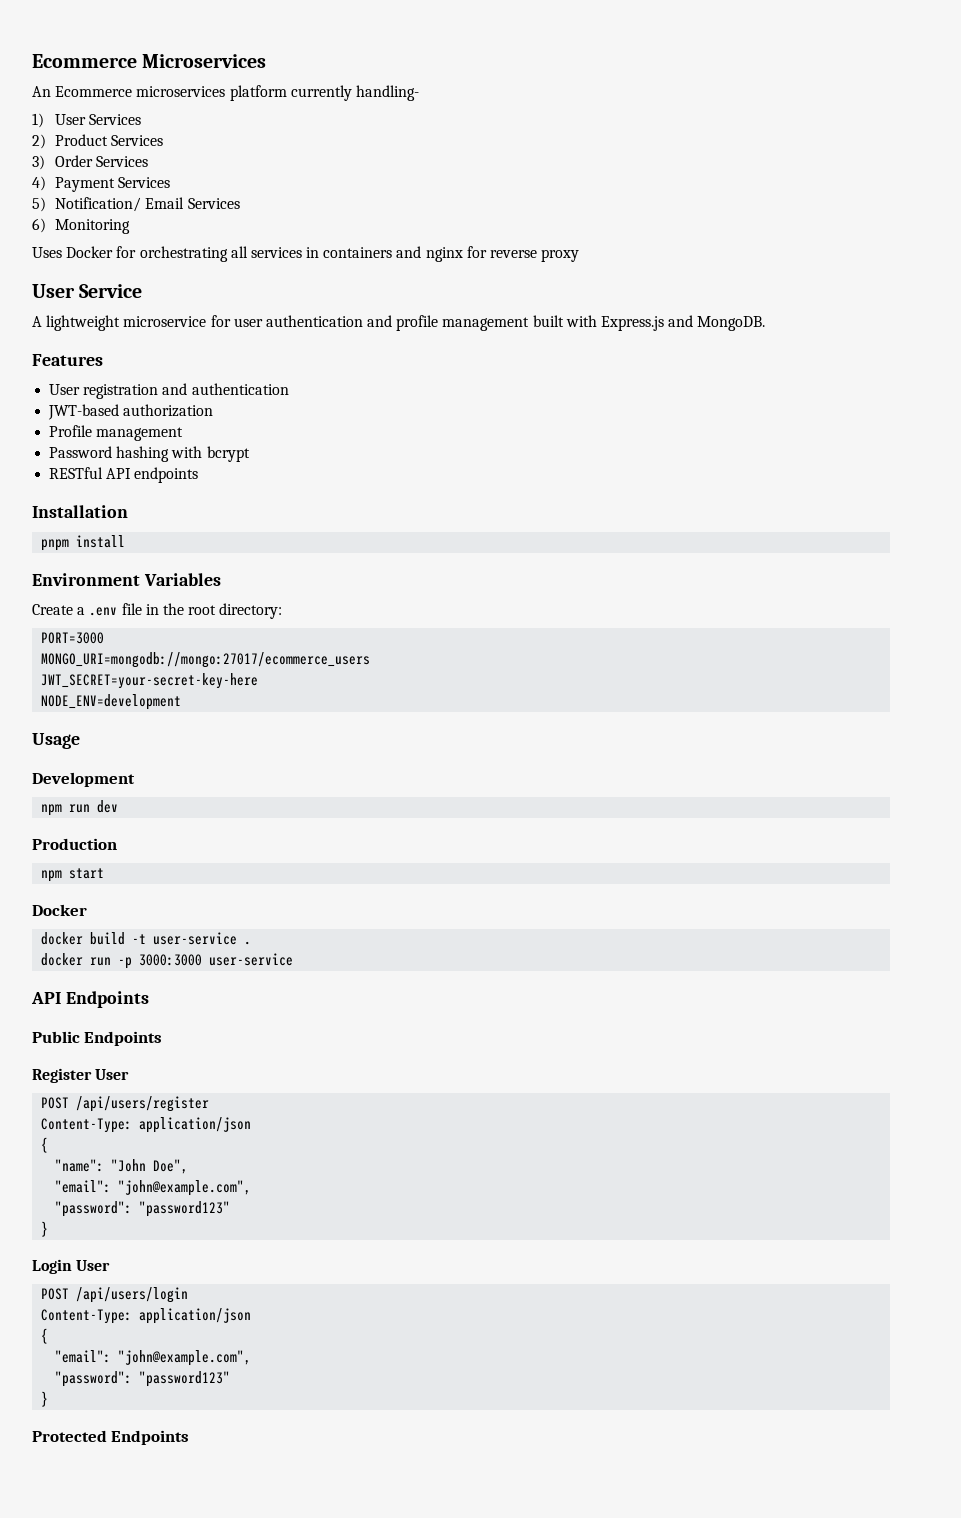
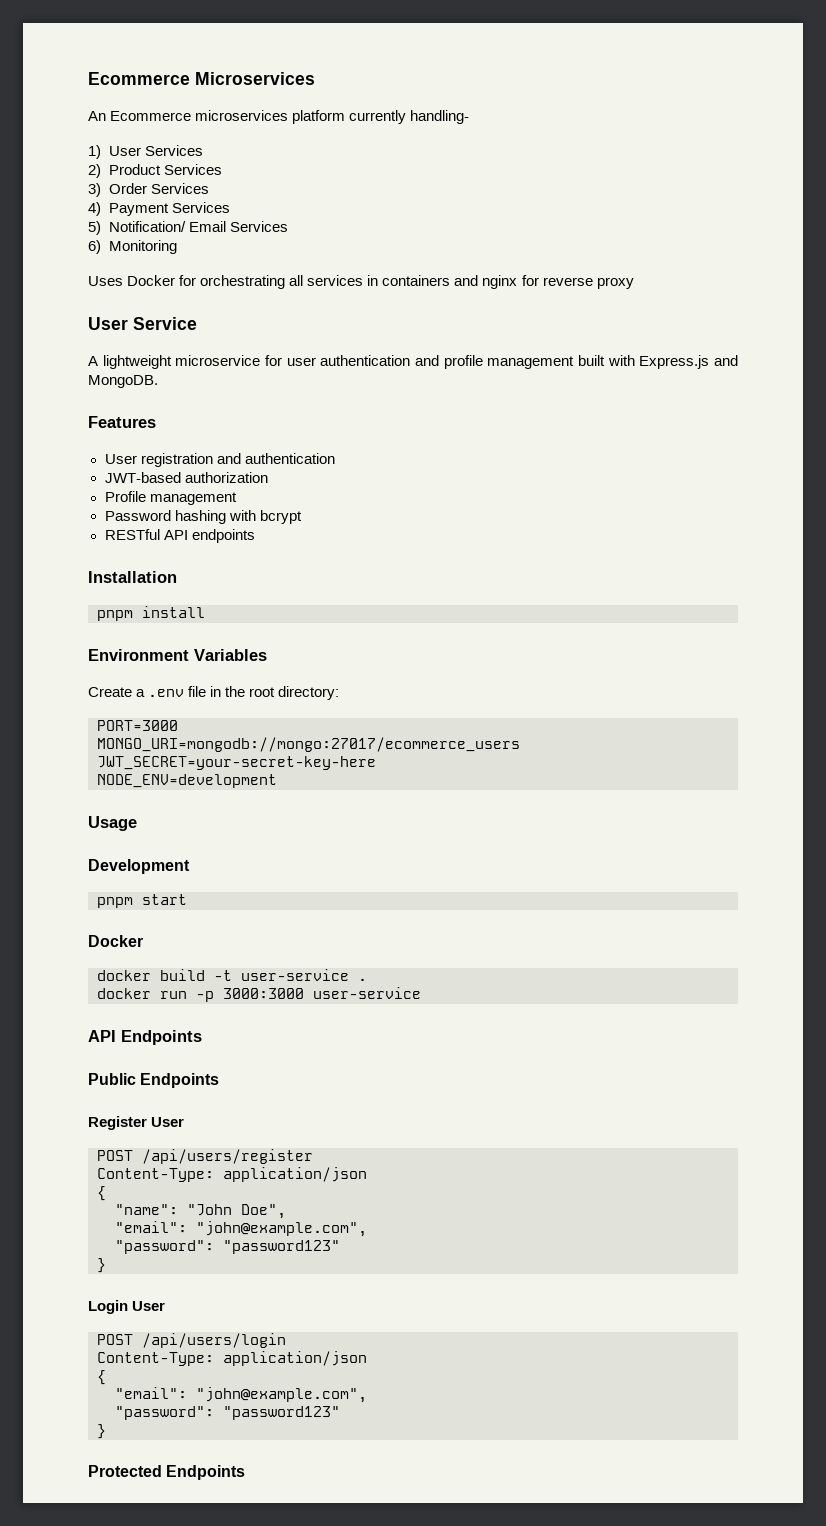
[41,800,119,816] [32,838,117,850] [41,870,63,882] npm run dev // Production // npm -> [97,897,133,908] pnpm

